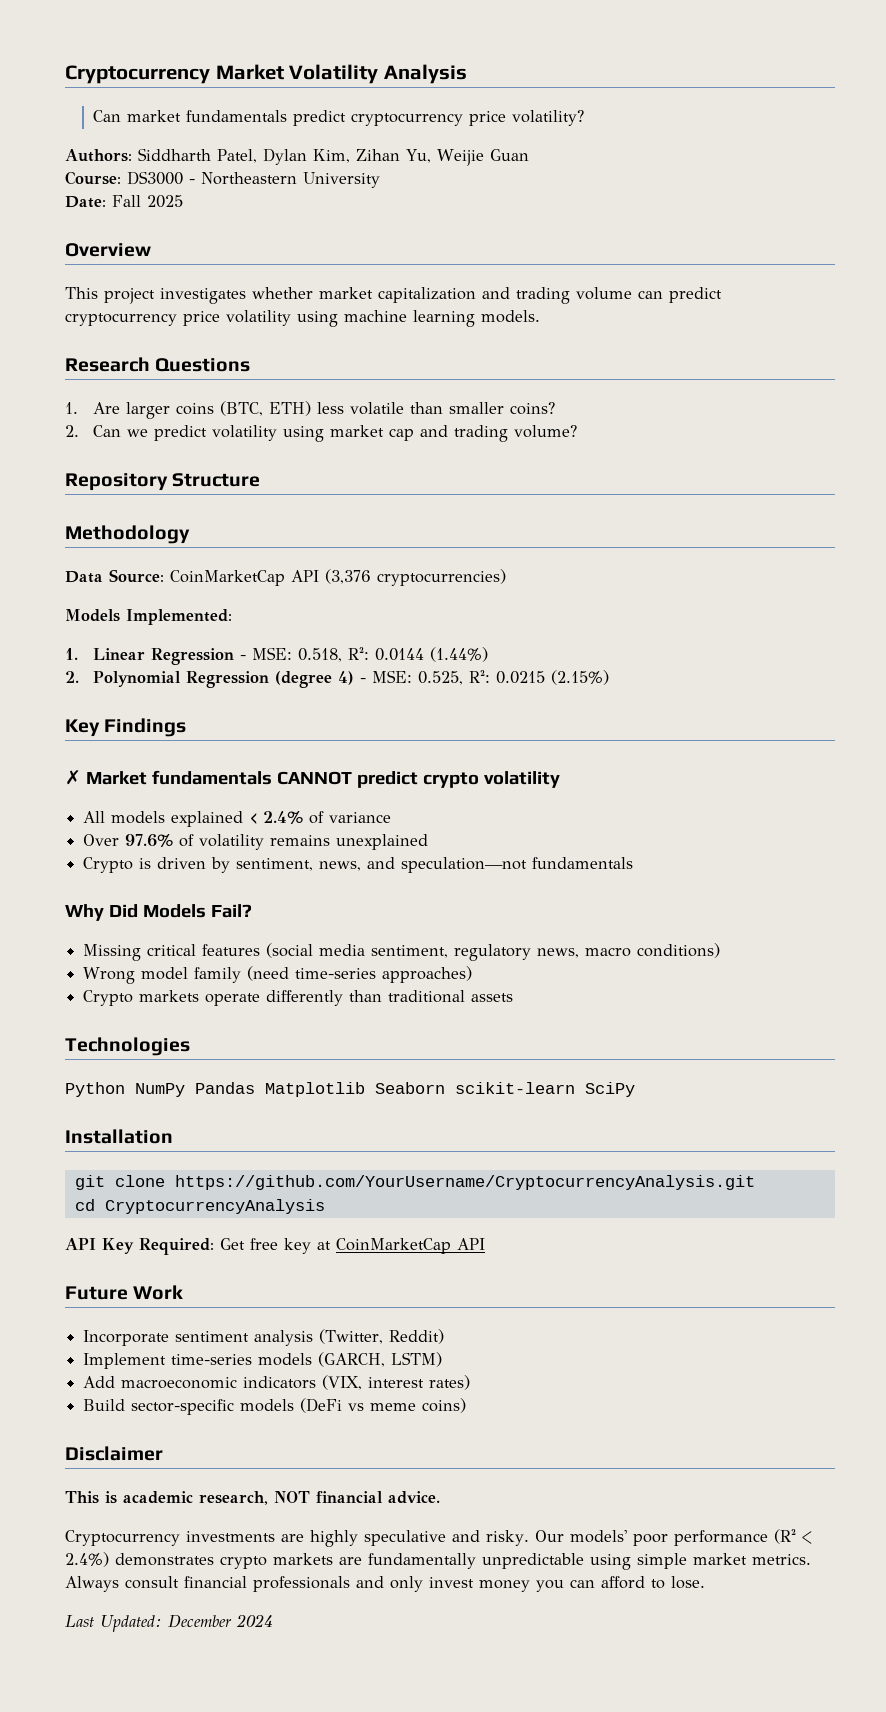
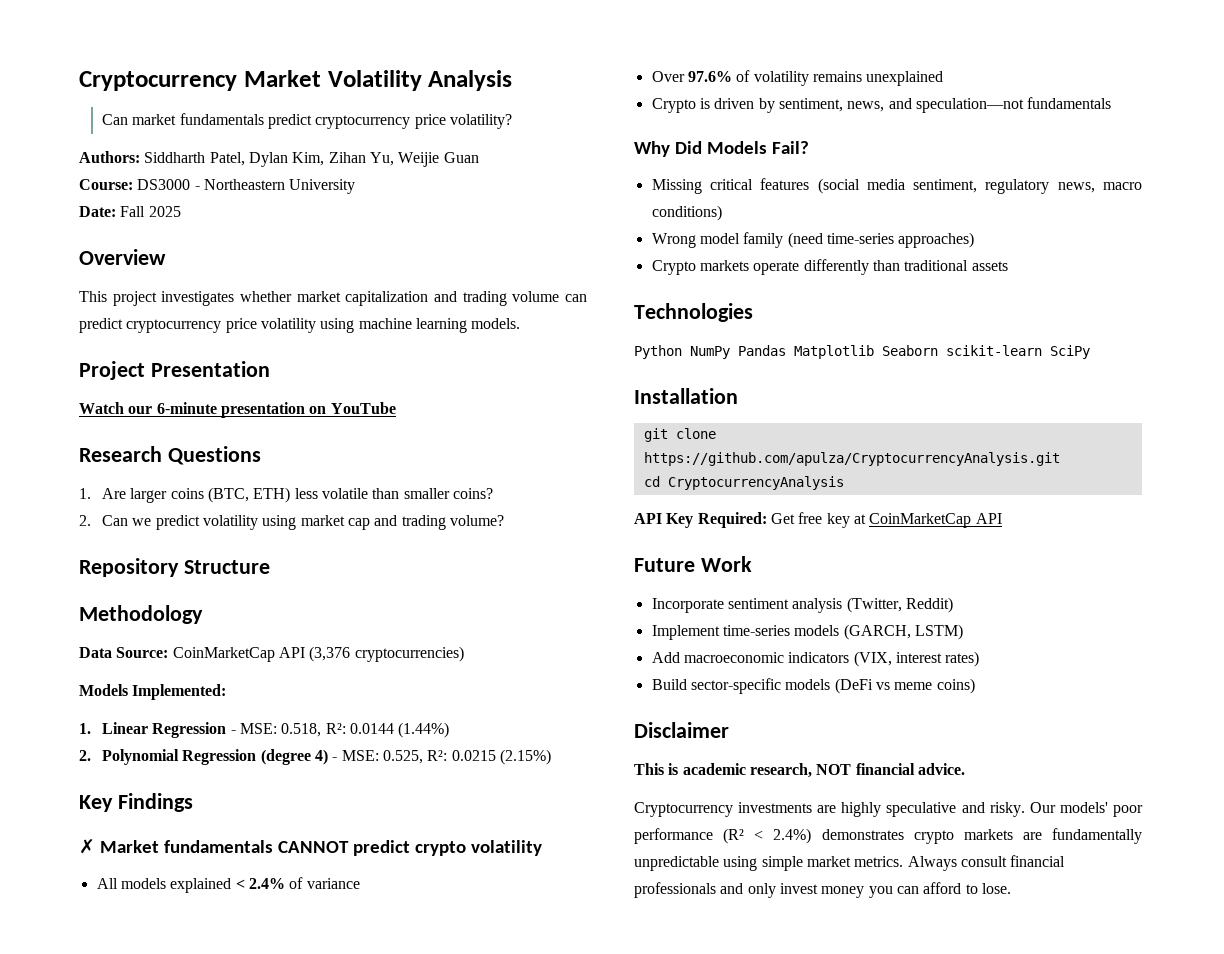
(540, 316) none -> [79,361,270,380] [79,402,396,418] // Project Presentation // Watch our 6-minute presentation on YouTube
[174,1175,755,1190] https://github.com/YourUsername/CryptocurrencyAnalysis.git -> [643,452,1060,466] https://github.com/apulza/CryptocurrencyAnalysis.git
[65,1614,273,1632] // Last Updated: December 2024 -> (1011, 888) none

